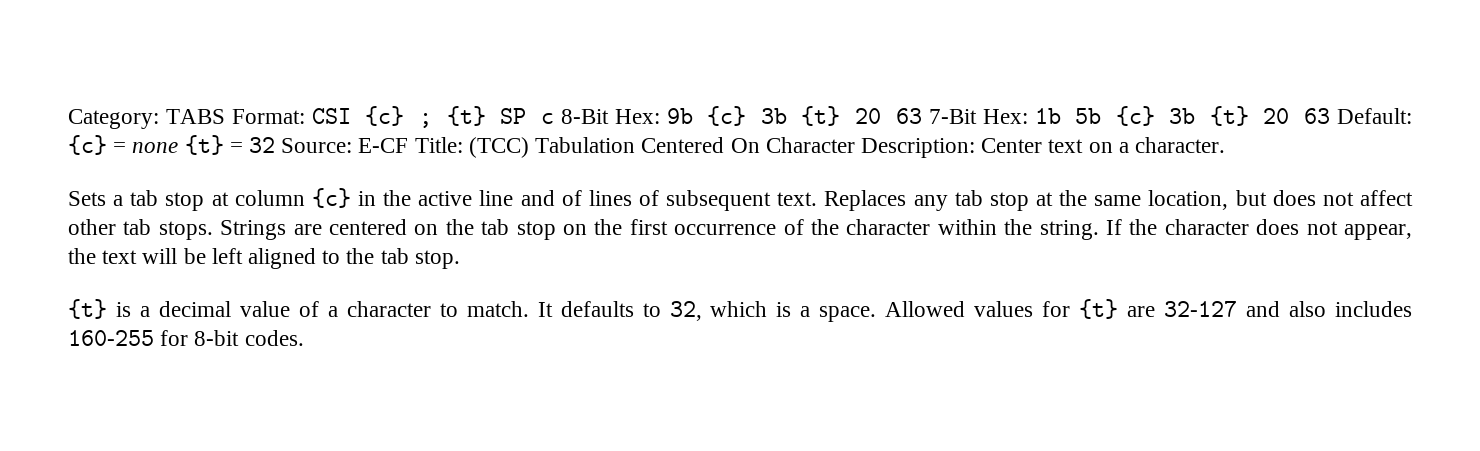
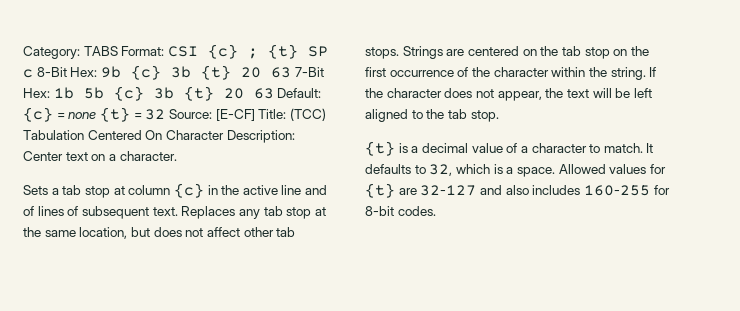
[358,138,409,153] E-CF -> [215,109,255,121] [E-CF]

